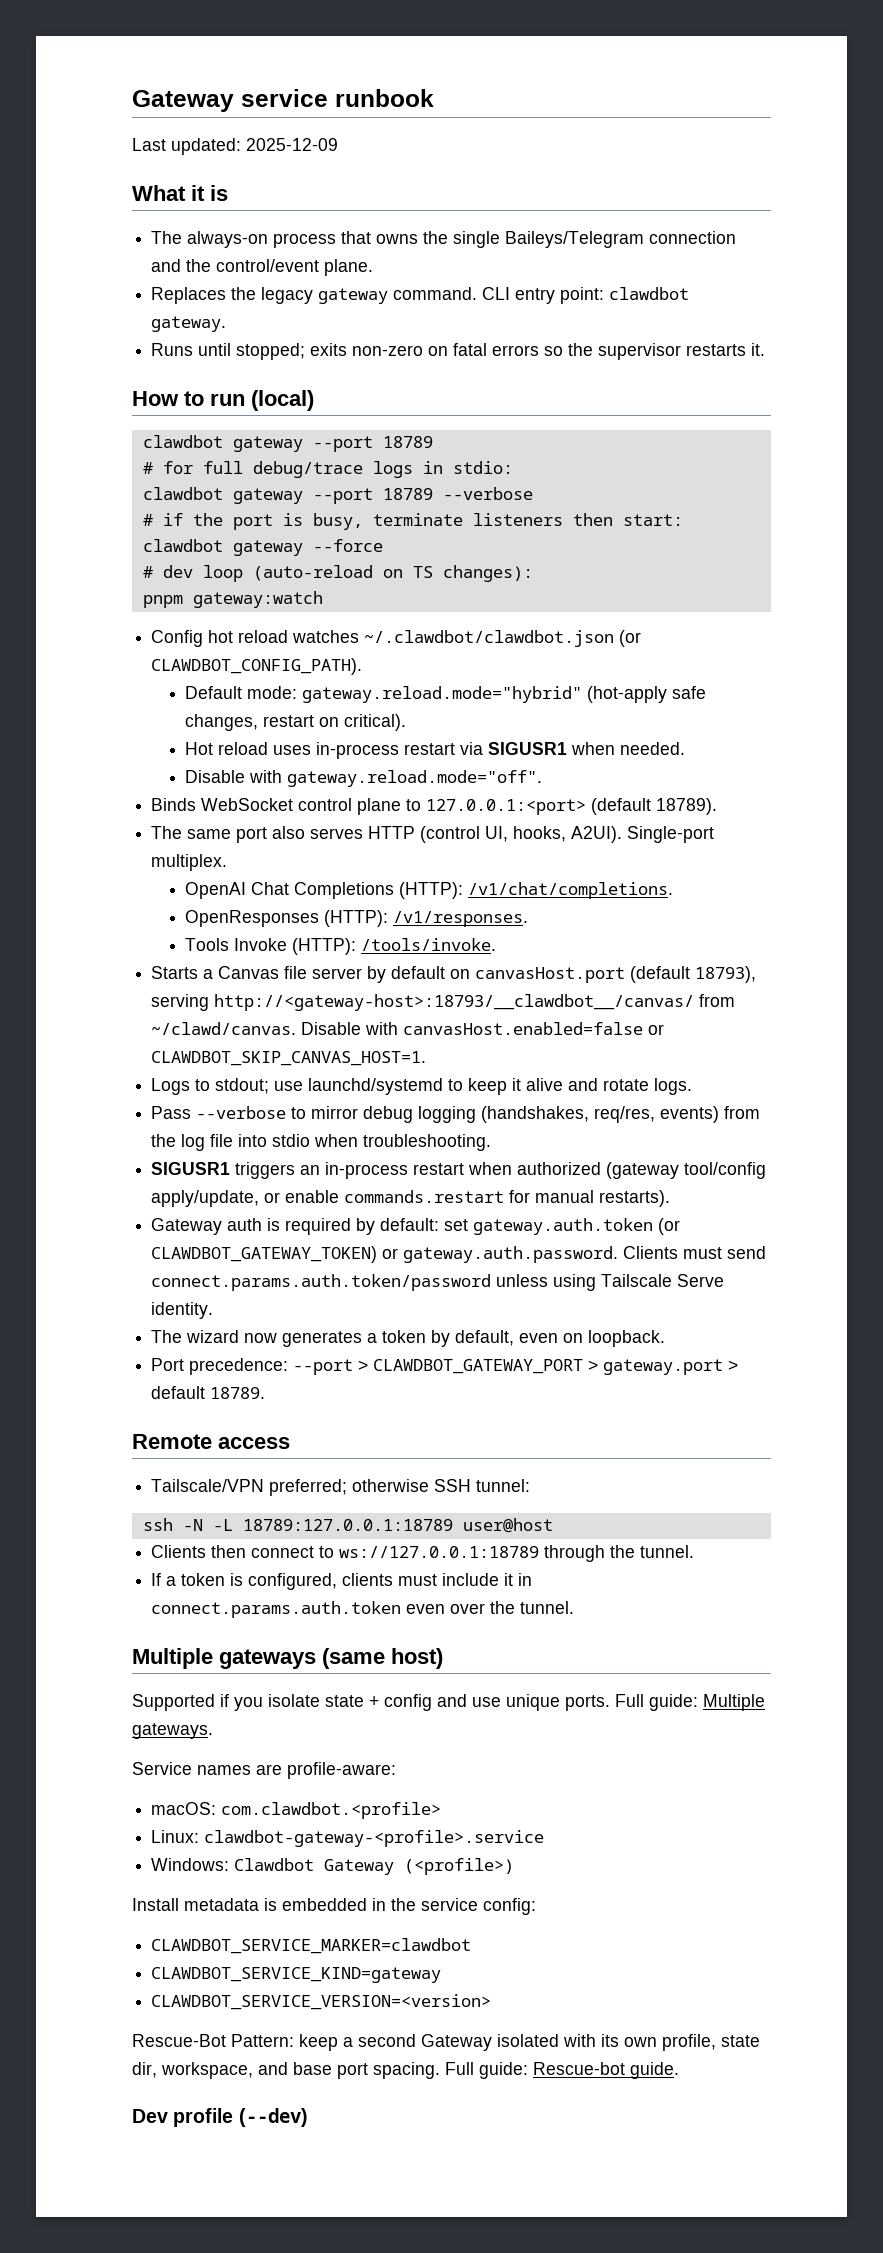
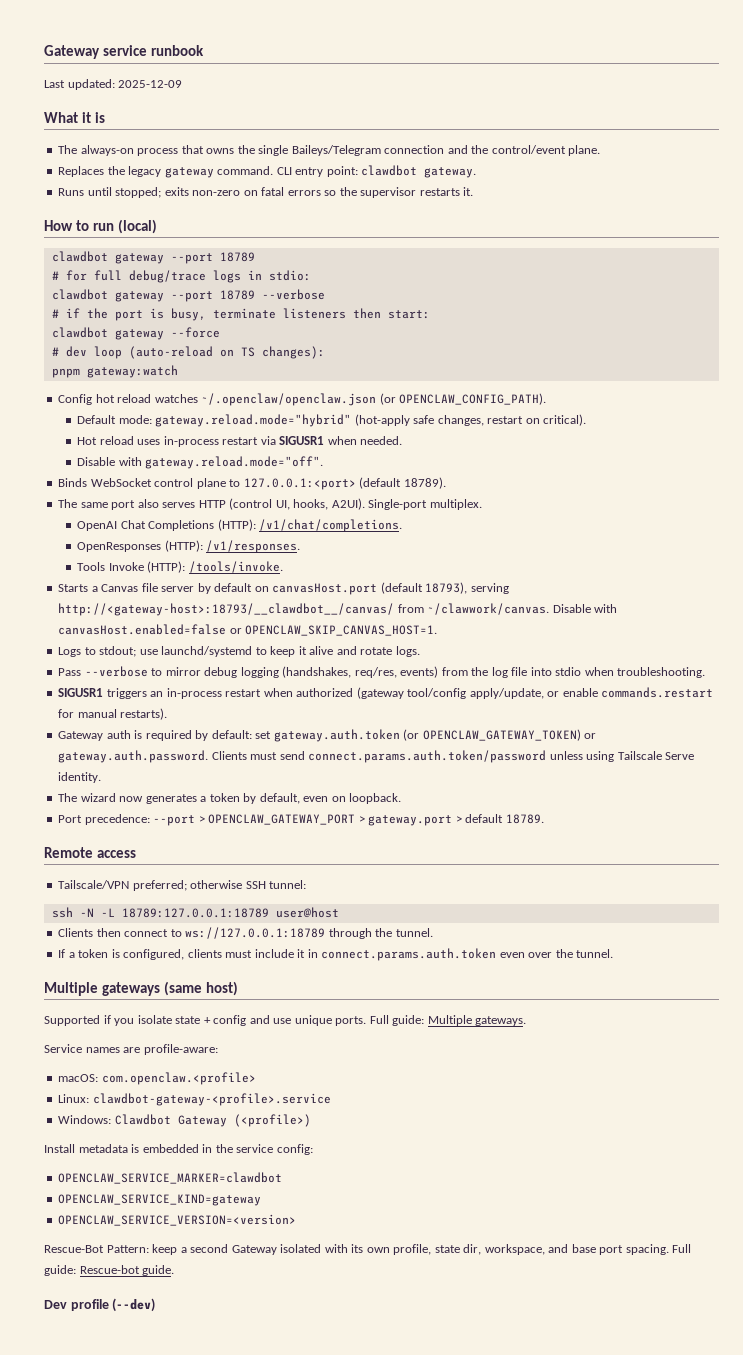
[364,630,642,647] [151,658,363,675] ~/.clawdbot/clawdbot.json (or CLAWDBOT_CONFIG_PATH). -> [201,393,547,406] ~/.openclaw/openclaw.json (or OPENCLAW_CONFIG_PATH).
[151,1022,297,1035] ~/clawd/canvas. -> [427,603,550,615] ~/clawwork/canvas.
[151,1051,427,1066] CLAWDBOT_SKIP_CANVAS_HOST=1. -> [245,625,438,636] OPENCLAW_SKIP_CANVAS_HOST=1.
[151,1246,378,1263] CLAWDBOT_GATEWAY_TOKEN) -> [422,729,581,741] OPENCLAW_GATEWAY_TOKEN)
[373,1359,584,1374] CLAWDBOT_GATEWAY_PORT -> [208,814,356,825] OPENCLAW_GATEWAY_PORT
[221,1802,442,1819] com.clawdbot.<profile> -> [101,1072,256,1085] com.openclaw.<profile>
[151,1938,472,1954] [151,1967,442,1983] [151,1994,492,2010] CLAWDBOT_SERVICE_MARKER=clawdbot // CLAWDBOT_SERVICE_KIND=gateway // CLAWDBOT_SERVICE_VERSION=<version> -> [58,1172,283,1184] [58,1194,262,1206] [58,1214,297,1226] OPENCLAW_SERVICE_MARKER=clawdbot // OPENCLAW_SERVICE_KIND=gateway // OPENCLAW_SERVICE_VERSION=<version>

